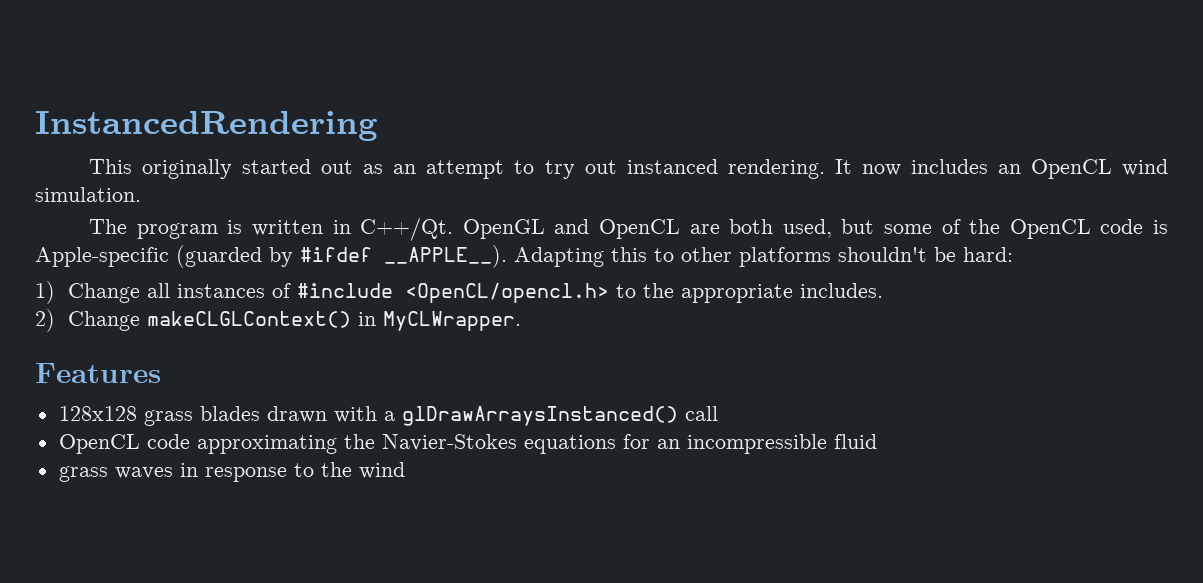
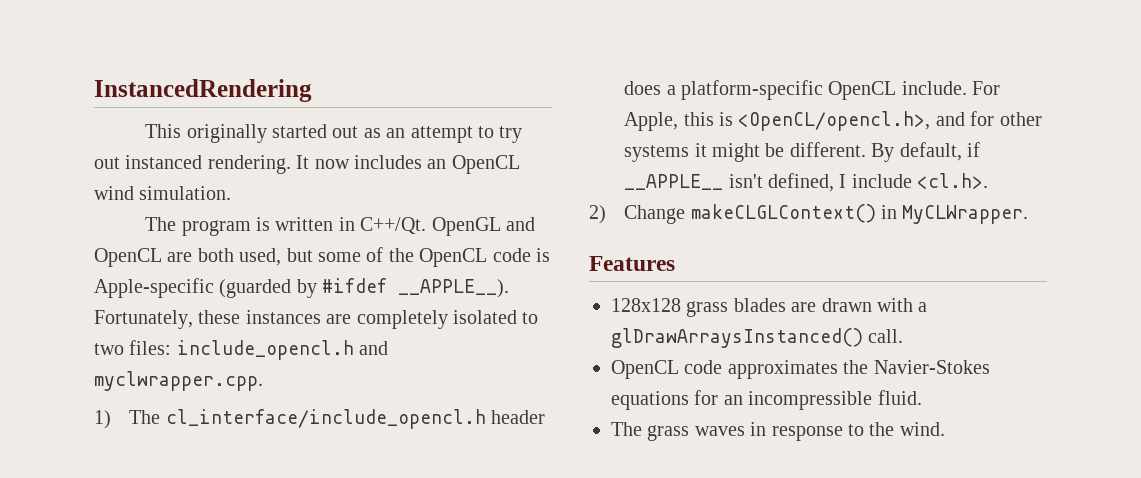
[514,247,1013,267] [35,281,883,304] Adapting this to other platforms shouldn't be hard: // 1) Change all instances of #include <OpenCL/opencl.h> to the appropriate includes. -> [94,310,539,329] [94,340,389,360] [94,371,263,391] [94,409,546,429] [624,80,1001,100] [624,111,1042,131] [624,142,981,162] [624,173,989,192] Fortunately, these instances are completely isolated to two files: include_opencl.h and myclwrapper.cpp. // 1) The cl_interface/include_opencl.h header does a platform-specific OpenCL include. For Apple, this is <OpenCL/opencl.h>, and for other systems it might be different. By default, if __APPLE__ isn't defined, I include <cl.h>.
(260, 413) none -> [791,302,817,312] are
[684,406,718,421] [58,434,337,454] call // OpenCL code approximating -> [868,329,904,343] [611,360,838,379] call. // OpenCL code approximates
[833,434,877,449] fluid // -> [877,390,922,405] [611,422,642,436] fluid. // The
[358,462,405,479] wind -> [899,422,945,436] wind.

